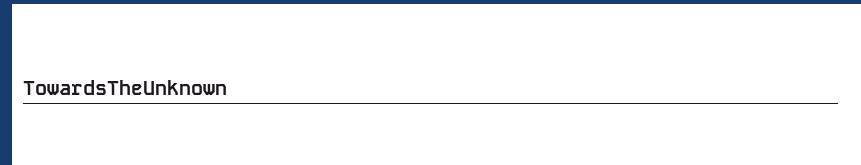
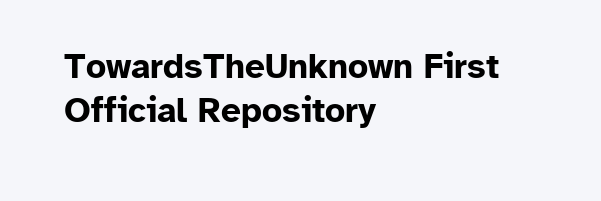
(227, 87) none -> [424,51,499,78] [64,95,377,128] First Official Repository

